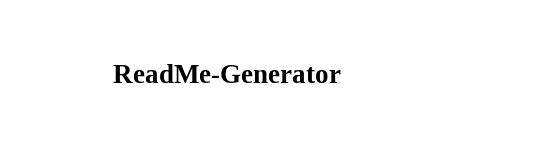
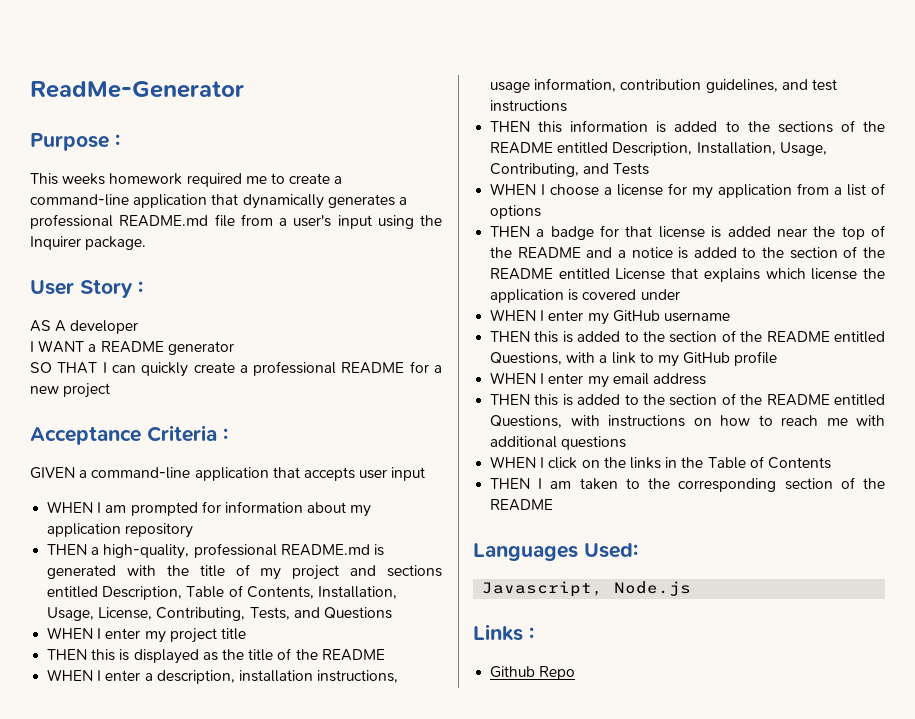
(341, 73) none -> [30,133,120,151] [30,173,343,187] [30,194,407,209] [30,214,442,229] [30,236,147,250] [30,279,143,298] [30,320,139,334] [30,340,234,355] [30,361,443,377] [30,383,111,398] [30,425,228,445] [30,467,426,481] [47,501,372,517] [47,523,194,538] [47,543,384,559] [47,564,442,580] [47,585,397,600] [47,607,392,621] [47,627,246,643] [47,648,385,664] [47,669,399,684] [490,78,837,93] [490,100,568,112] [490,120,885,133] [490,142,827,156] [490,163,650,177] [490,183,885,199] [490,205,542,219] [490,225,885,240] [490,246,885,259] [490,268,885,282] [490,289,680,303] [490,309,730,325] [490,330,885,343] [490,351,778,367] [490,372,706,388] [490,393,885,406] [490,415,885,428] [490,436,627,450] [490,456,831,469] [490,477,885,492] [490,499,554,511] [473,543,638,561] [482,581,692,597] [473,624,534,641] [490,666,576,680] // Purpose : // This weeks homework required me to create a command-line application that dynamically generates a professional README.md file from a user's input using the Inquirer package. // User Story : // AS A developer // I WANT a README generator // SO THAT I can quickly create a professional README for a new project // Acceptance Criteria : // GIVEN a command-line application that accepts user input // WHEN I am prompted for information about my application repository // THEN a high-quality, professional README.md is generated with the title of my project and sections entitled Description, Table of Contents, Installation, Usage, License, Contributing, Tests, and Questions // WHEN I enter my project title // THEN this is displayed as the title of the README // WHEN I enter a description, installation instructions, usage information, contribution guidelines, and test instructions // THEN this information is added to the sections of the README entitled Description, Installation, Usage, Contributing, and Tests // WHEN I choose a license for my application from a list of options // THEN a badge for that license is added near the top of the README and a notice is added to the section of the README entitled License that explains which license the application is covered under // WHEN I enter my GitHub username // THEN this is added to the section of the README entitled Questions, with a link to my GitHub profile // WHEN I enter my email address // THEN this is added to the section of the README entitled Questions, with instructions on how to reach me with additional questions // WHEN I click on the links in the Table of Contents // THEN I am taken to the corresponding section of the README // Languages Used: // Javascript, Node.js // Links : // Github Repo

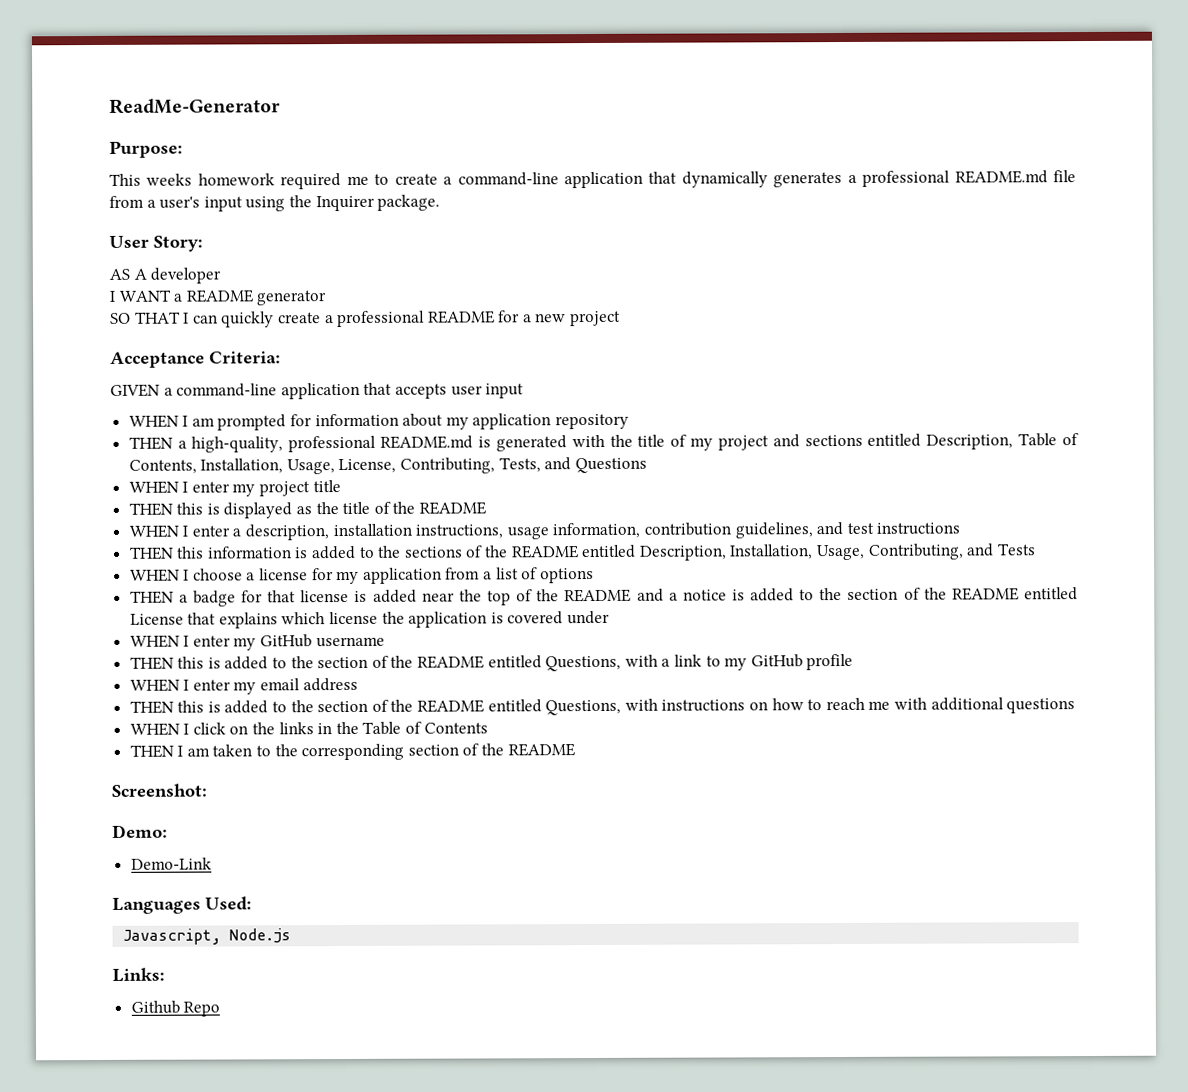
[30,133,120,151] Purpose : -> [109,140,183,158] Purpose:
[80,279,143,298] Story : -> [153,235,203,252] Story:
[147,425,228,442] Criteria : -> [209,351,281,364] Criteria:
(554, 505) none -> [111,783,208,797] [112,824,168,838] [130,857,212,870] // Screenshot: // Demo: // Demo-Link
[473,624,534,641] Links : -> [112,967,165,982] Links:

